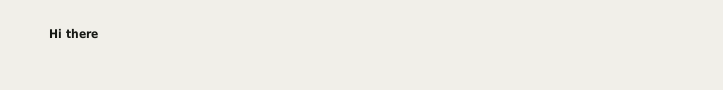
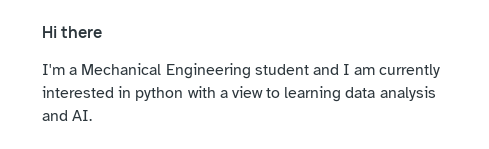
(98, 33) none -> [42,63,441,79] [42,86,436,102] [42,110,93,121] // I'm a Mechanical Engineering student and I am currently interested in python with a view to learning data analysis and AI.

